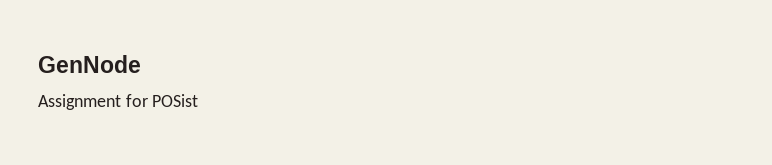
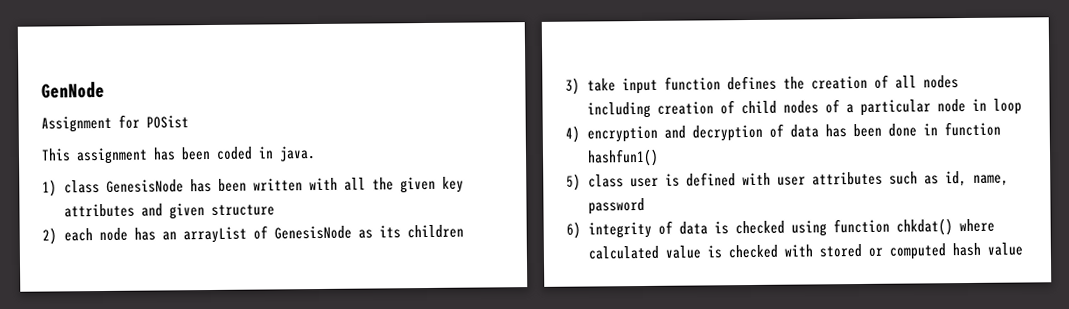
(199, 100) none -> [41,146,316,165] [42,176,464,197] [63,203,275,220] [42,224,464,245] [565,74,959,95] [586,98,1022,119] [565,121,1001,143] [586,148,659,167] [566,171,1009,191] [587,197,645,215] [566,218,995,239] [587,242,1023,260] // This assignment has been coded in java. // 1) class GenesisNode has been written with all the given key attributes and given structure // 2) each node has an arrayList of GenesisNode as its children // 3) take input function defines the creation of all nodes including creation of child nodes of a particular node in loop // 4) encryption and decryption of data has been done in function hashfun1() // 5) class user is defined with user attributes such as id, name, password // 6) integrity of data is checked using function chkdat() where calculated value is checked with stored or computed hash value

